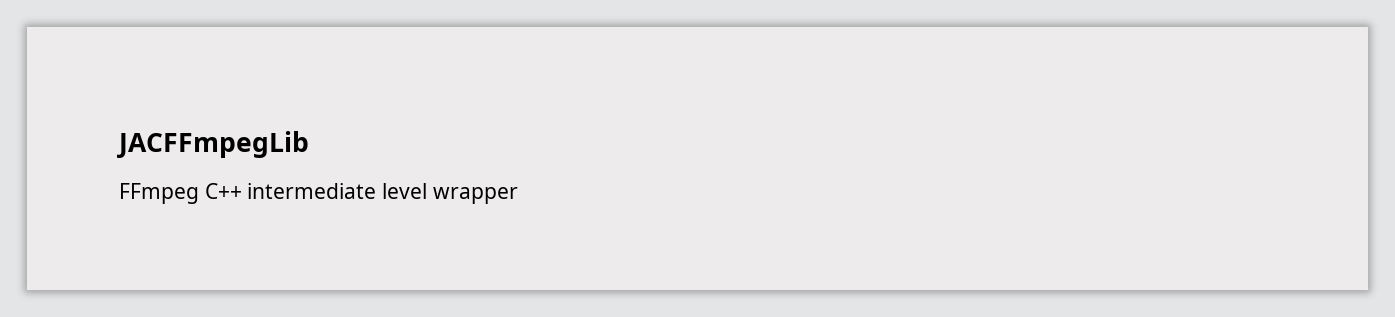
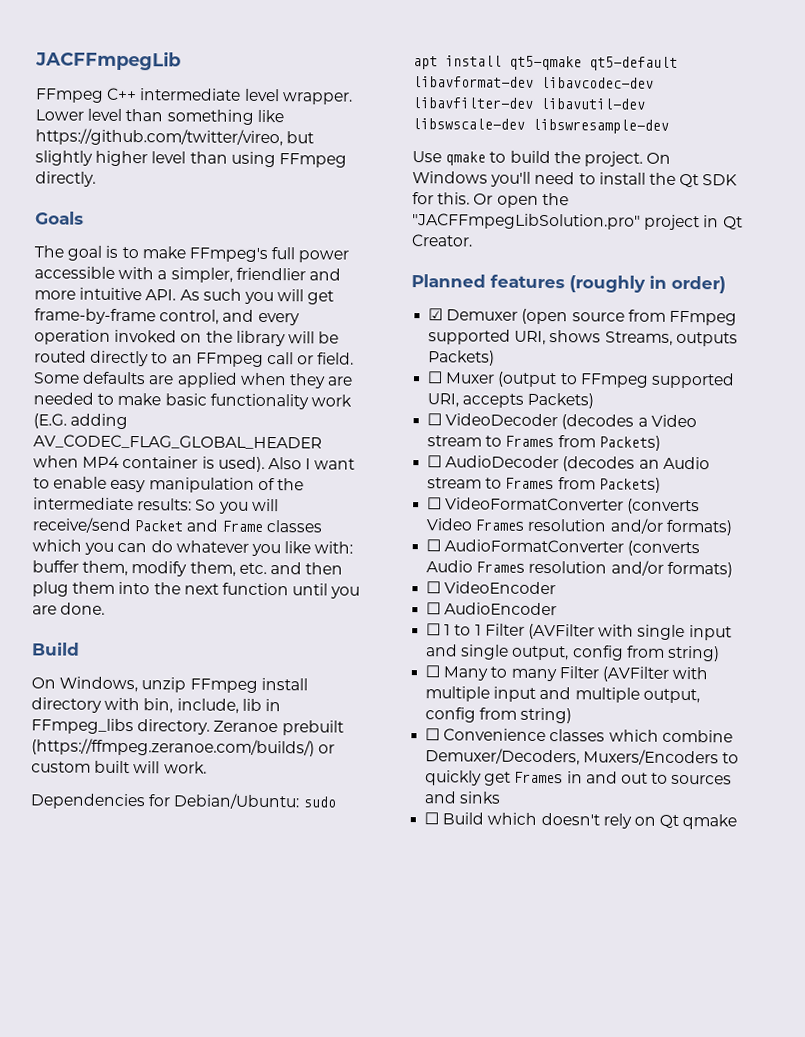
[432,187,518,204] wrapper -> [281,92,353,105] [35,108,284,125] [35,128,315,147] [35,150,347,168] [35,171,96,187] [35,211,84,225] [34,245,350,263] [34,266,341,283] [34,287,335,305] [34,308,300,326] [34,329,340,347] [34,350,355,367] [33,371,354,389] [33,392,352,410] [33,413,129,430] [33,434,322,450] [33,455,356,473] [33,476,304,493] [33,497,279,514] [32,517,322,534] [32,539,354,557] [32,560,344,577] [32,581,361,599] [32,602,106,615] [32,642,80,656] [31,676,308,693] [31,697,281,714] [31,718,344,736] [31,738,336,757] [31,760,207,774] [30,793,337,810] [413,55,678,71] [413,76,654,89] [412,97,646,110] [412,118,669,134] [412,150,672,167] [412,171,738,188] [412,192,569,208] [412,213,743,231] [411,234,473,247] [411,274,726,294] [428,308,737,326] [428,329,738,347] [428,350,496,366] [427,371,735,389] [427,392,595,409] [427,413,697,430] [427,435,661,451] [427,455,710,472] [427,477,661,493] [427,497,701,515] [426,518,732,536] [426,539,701,557] [426,560,733,578] [426,581,557,595] [426,602,558,616] [426,623,732,641] [426,644,720,662] [425,665,709,682] [425,686,700,704] [425,707,573,724] [425,728,733,743] [425,748,740,766] [425,770,733,786] [424,791,502,804] [424,812,738,830] wrapper. Lower level than something like https://github.com/twitter/vireo, but slightly higher level than using FFmpeg directly. // Goals // The goal is to make FFmpeg's full power accessible with a simpler, friendlier and more intuitive API. As such you will get frame-by-frame control, and every operation invoked on the library will be routed directly to an FFmpeg call or field. Some defaults are applied when they are needed to make basic functionality work (E.G. adding AV_CODEC_FLAG_GLOBAL_HEADER when MP4 container is used). Also I want to enable easy manipulation of the intermediate results: So you will receive/send Packet and Frame classes which you can do whatever you like with: buffer them, modify them, etc. and then plug them into the next function until you are done. // Build // On Windows, unzip FFmpeg install directory with bin, include, lib in FFmpeg_libs directory. Zeranoe prebuilt (https://ffmpeg.zeranoe.com/builds/) or custom built will work. // Dependencies for Debian/Ubuntu: sudo apt install qt5-qmake qt5-default libavformat-dev libavcodec-dev libavfilter-dev libavutil-dev libswscale-dev libswresample-dev // Use qmake to build the project. On Windows you'll need to install the Qt SDK for this. Or open the "JACFFmpegLibSolution.pro" project in Qt Creator. // Planned features (roughly in order) // ☑ Demuxer (open source from FFmpeg supported URI, shows Streams, outputs Packets) // ☐ Muxer (output to FFmpeg supported URI, accepts Packets) // ☐ VideoDecoder (decodes a Video stream to Frames from Packets) // ☐ AudioDecoder (decodes an Audio stream to Frames from Packets) // ☐ VideoFormatConverter (converts Video Frames resolution and/or formats) // ☐ AudioFormatConverter (converts Audio Frames resolution and/or formats) // ☐ VideoEncoder // ☐ AudioEncoder // ☐ 1 to 1 Filter (AVFilter with single input and single output, config from string) // ☐ Many to many Filter (AVFilter with multiple input and multiple output, config from string) // ☐ Convenience classes which combine Demuxer/Decoders, Muxers/Encoders to quickly get Frames in and out to sources and sinks // ☐ Build which doesn't rely on Qt qmake

